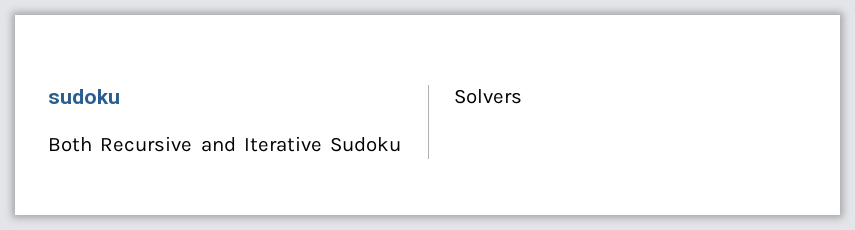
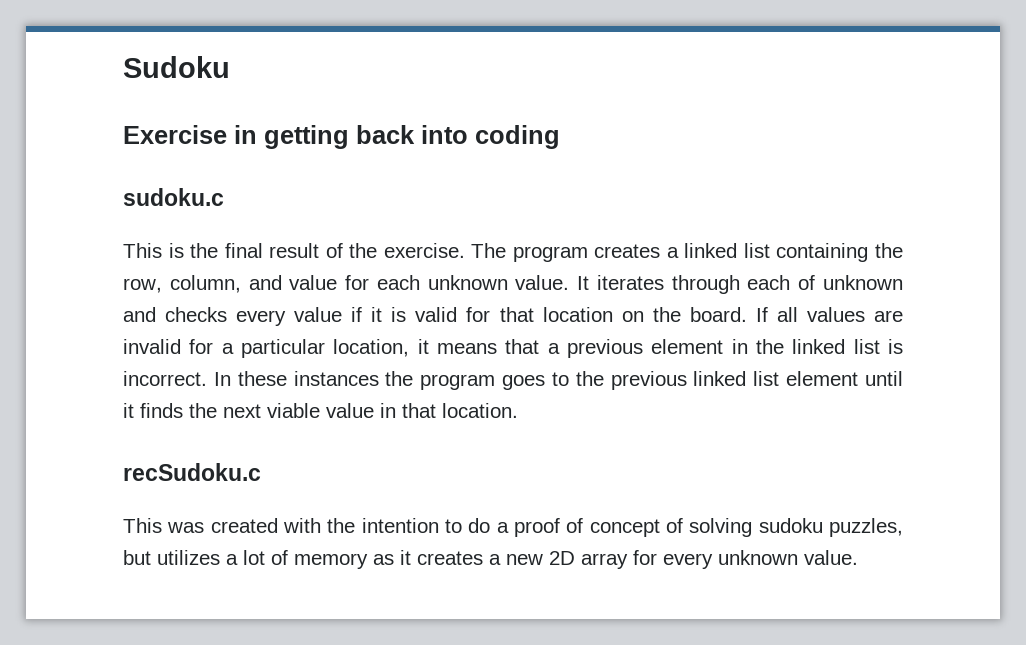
[48,89,120,104] [48,136,401,152] [454,89,522,104] sudoku // Both Recursive and Iterative Sudoku Solvers -> [123,56,230,78] [123,125,560,149] [123,188,224,206] [123,243,903,262] [123,275,903,294] [123,307,903,326] [123,339,904,358] [123,371,903,390] [123,403,518,418] [123,463,261,481] [123,518,904,537] [123,550,858,569] Sudoku // Exercise in getting back into coding // sudoku.c // This is the final result of the exercise. The program creates a linked list containing the row, column, and value for each unknown value. It iterates through each of unknown and checks every value if it is valid for that location on the board. If all values are invalid for a particular location, it means that a previous element in the linked list is incorrect. In these instances the program goes to the previous linked list element until it finds the next viable value in that location. // recSudoku.c // This was created with the intention to do a proof of concept of solving sudoku puzzles, but utilizes a lot of memory as it creates a new 2D array for every unknown value.

